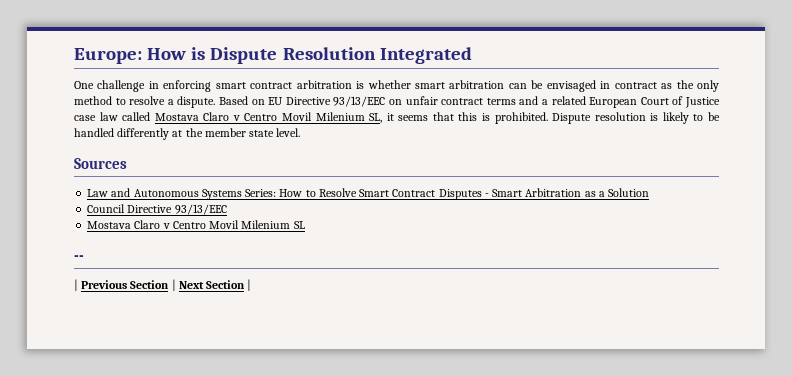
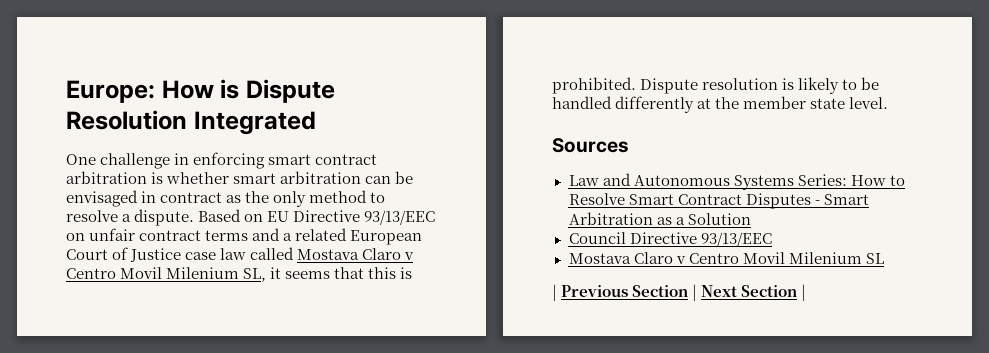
[74,255,84,261] // -- -> (884, 258) none

